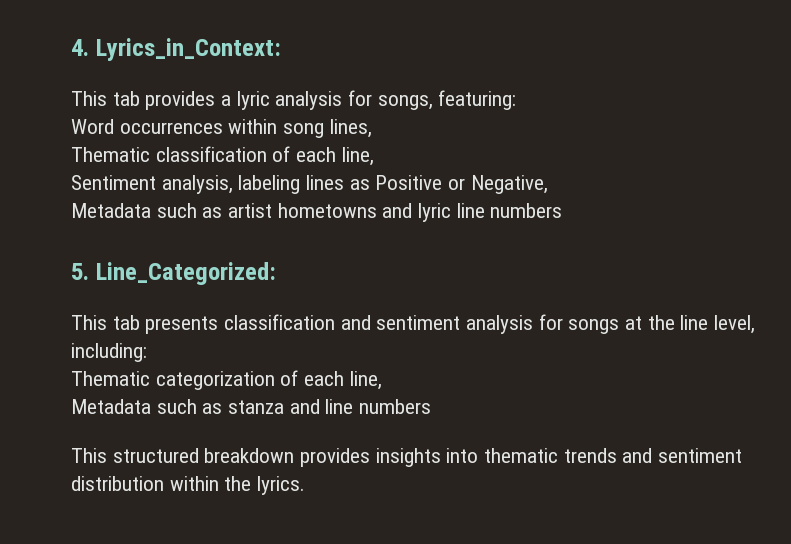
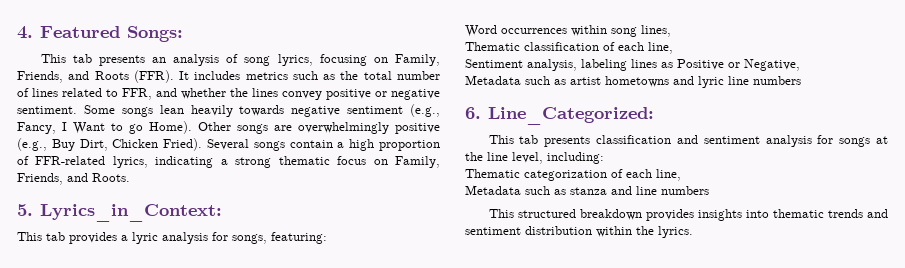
(89, 47) none -> [40,26,183,42] [40,54,440,66] [17,70,440,83] [17,88,440,100] [17,104,440,117] [17,121,440,134] [17,138,441,151] [17,156,441,168] [17,173,130,185] [17,204,33,216] Featured Songs: // This tab presents an analysis of song lyrics, focusing on Family, Friends, and Roots (FFR). It includes metrics such as the total number of lines related to FFR, and whether the lines convey positive or negative sentiment. Some songs lean heavily towards negative sentiment (e.g., Fancy, I Want to go Home). Other songs are overwhelmingly positive (e.g., Buy Dirt, Chicken Fried). Several songs contain a high proportion of FFR-related lyrics, indicating a strong thematic focus on Family, Friends, and Roots. // 5.
[71,263,89,280] 5. -> [465,107,481,119] 6.

